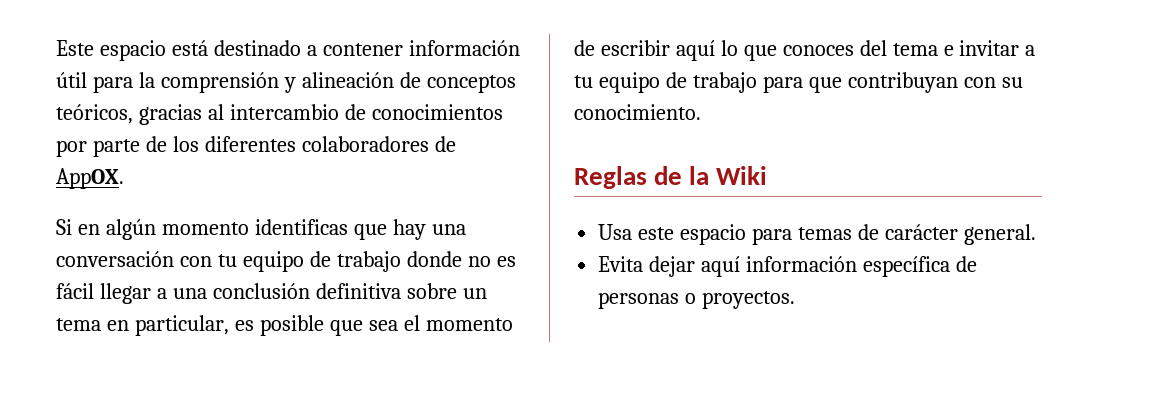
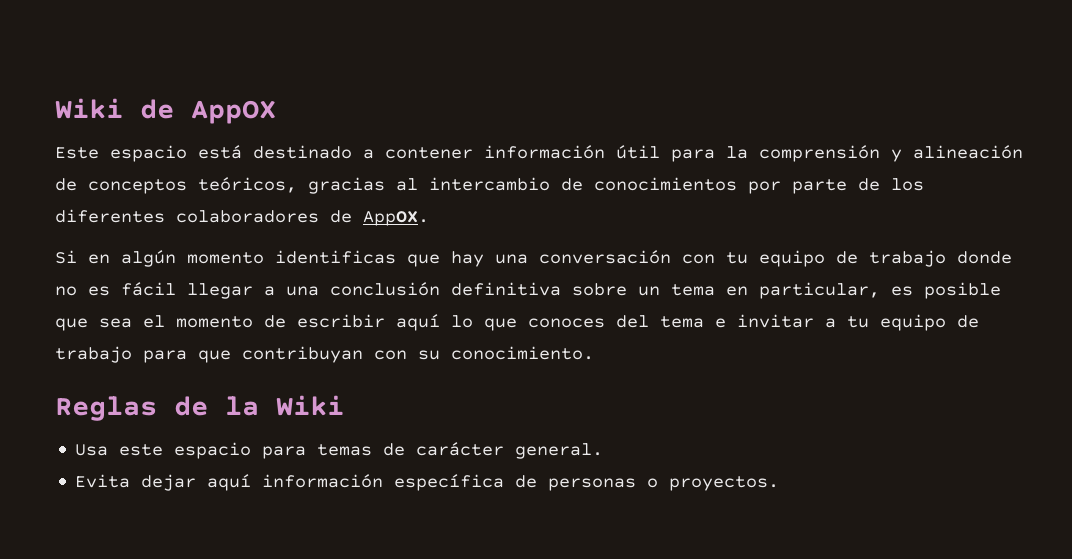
(56, 48) none -> [55,98,276,124] Wiki de AppOX //

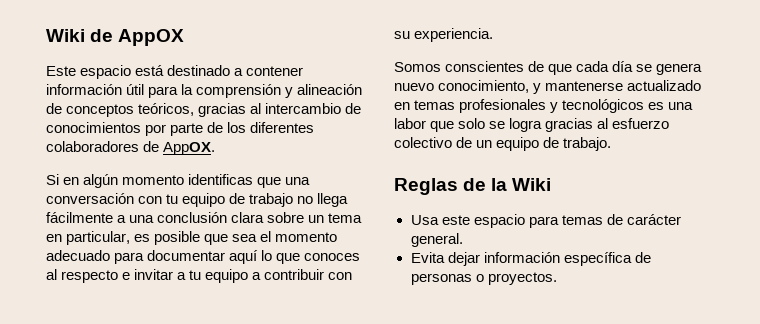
[451,251,484,267] hay -> (282, 182) none
[957,251,1012,264] [55,282,253,299] donde no es fácil llegar -> [297,193,349,207] [46,212,113,223] no llega fácilmente
[451,282,561,296] definitiva -> [231,212,265,223] clara
[264,314,385,328] de escribir -> [46,250,226,264] adecuado para documentar
[616,315,704,328] del tema -> [46,269,119,283] al respecto
[957,315,979,328] [55,346,594,363] de trabajo para que contribuyan con su conocimiento. -> [252,269,353,280] [394,28,494,42] [394,61,703,75] [394,80,702,94] [394,99,694,113] [394,118,670,132] [394,137,612,151] a contribuir con su experiencia. // Somos conscientes de que cada día se genera nuevo conocimiento, y mantenerse actualizado en temas profesionales y tecnológicos es una labor que solo se logra gracias al esfuerzo colectivo de un equipo de trabajo.
[207,474,252,491] aquí -> (480, 259) none

